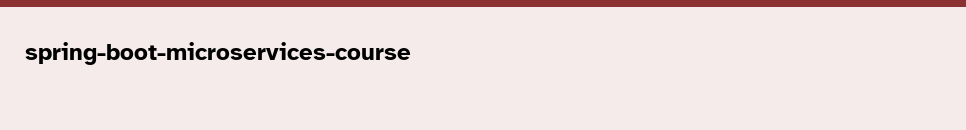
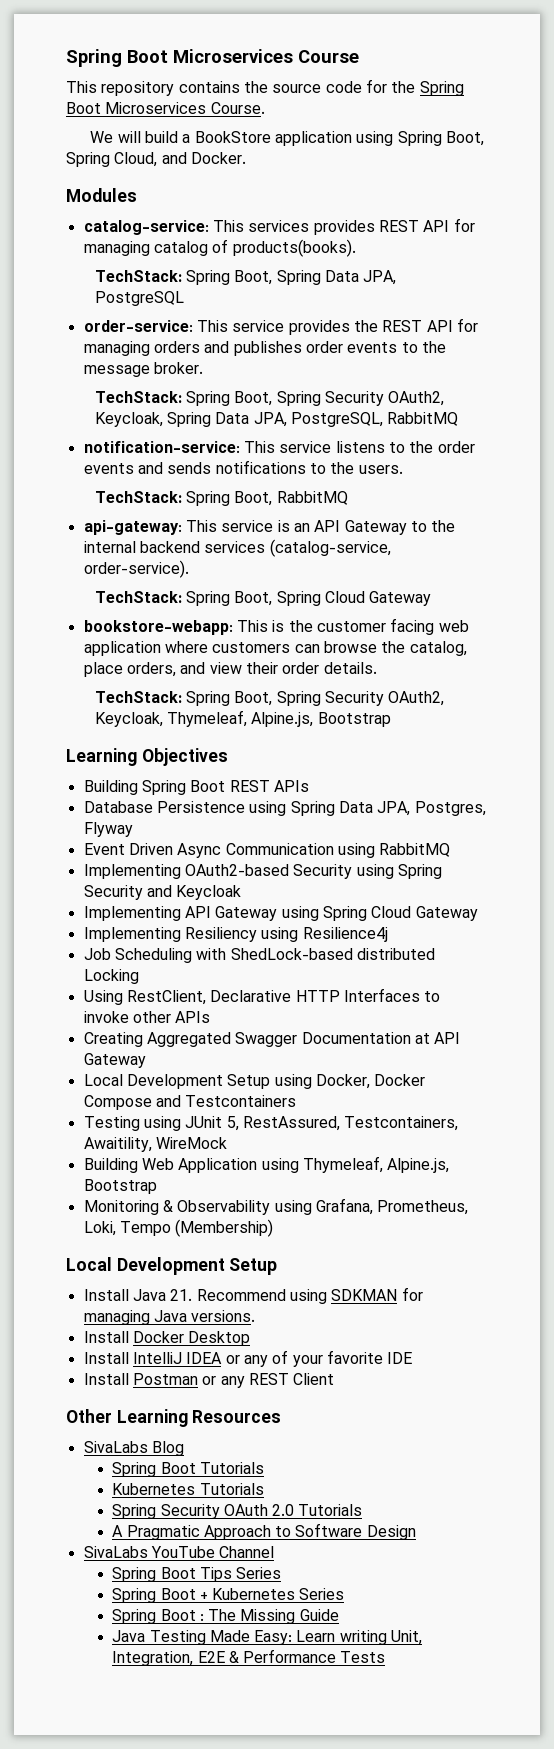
[25,42,411,65] spring-boot-microservices-course -> [66,49,359,67] [66,79,464,96] [66,102,265,114] [90,131,484,146] [66,152,246,167] [66,188,137,202] [83,218,475,235] [83,239,356,257] [94,270,397,285] [94,291,184,306] [83,318,478,335] [83,341,446,356] [83,362,203,377] [94,391,445,406] [94,412,459,427] [83,441,475,453] [83,460,403,474] [94,491,348,506] [83,520,456,535] [83,539,391,557] [83,560,189,578] [94,591,432,606] [83,618,469,635] [83,641,467,656] [83,662,377,677] [94,691,445,706] [94,710,391,727] [66,748,228,766] [83,780,309,795] [83,801,486,816] [83,822,133,837] [83,843,451,858] [83,864,442,879] [83,885,242,900] [83,906,478,921] [83,927,388,942] [83,948,435,963] [83,969,139,984] [83,988,441,1005] [83,1011,211,1023] [83,1032,461,1047] [83,1053,146,1068] [83,1074,426,1089] [83,1095,297,1110] [83,1116,459,1131] [83,1137,227,1152] [83,1156,450,1173] [83,1179,157,1194] [83,1198,469,1215] [83,1219,274,1237] [66,1257,278,1275] [83,1287,423,1304] [83,1310,256,1325] [83,1331,251,1346] [83,1350,413,1367] [83,1373,335,1388] [66,1409,282,1427] [83,1441,184,1456] [112,1462,264,1477] [112,1483,264,1495] [112,1504,363,1519] [112,1523,416,1540] [83,1546,275,1558] [112,1567,282,1582] [112,1588,345,1603] [112,1609,339,1624] [112,1630,423,1645] [112,1649,386,1666] Spring Boot Microservices Course // This repository contains the source code for the Spring Boot Microservices Course. // We will build a BookStore application using Spring Boot, Spring Cloud, and Docker. // Modules // catalog-service: This services provides REST API for managing catalog of products(books). // TechStack: Spring Boot, Spring Data JPA, PostgreSQL // order-service: This service provides the REST API for managing orders and publishes order events to the message broker. // TechStack: Spring Boot, Spring Security OAuth2, Keycloak, Spring Data JPA, PostgreSQL, RabbitMQ // notification-service: This service listens to the order events and sends notifications to the users. // TechStack: Spring Boot, RabbitMQ // api-gateway: This service is an API Gateway to the internal backend services (catalog-service, order-service). // TechStack: Spring Boot, Spring Cloud Gateway // bookstore-webapp: This is the customer facing web application where customers can browse the catalog, place orders, and view their order details. // TechStack: Spring Boot, Spring Security OAuth2, Keycloak, Thymeleaf, Alpine.js, Bootstrap // Learning Objectives // Building Spring Boot REST APIs // Database Persistence using Spring Data JPA, Postgres, Flyway // Event Driven Async Communication using RabbitMQ // Implementing OAuth2-based Security using Spring Security and Keycloak // Implementing API Gateway using Spring Cloud Gateway // Implementing Resiliency using Resilience4j // Job Scheduling with ShedLock-based distributed Locking // Using RestClient, Declarative HTTP Interfaces to invoke other APIs // Creating Aggregated Swagger Documentation at API Gateway // Local Development Setup using Docker, Docker Compose and Testcontainers // Testing using JUnit 5, RestAssured, Testcontainers, Awaitility, WireMock // Building Web Application using Thymeleaf, Alpine.js, Bootstrap // Monitoring & Observability using Grafana, Prometheus, Loki, Tempo (Membership) // Local Development Setup // Install Java 21. Recommend using SDKMAN for managing Java versions. // Install Docker Desktop // Install IntelliJ IDEA or any of your favorite IDE // Install Postman or any REST Client // Other Learning Resources // SivaLabs Blog // Spring Boot Tutorials // Kubernetes Tutorials // Spring Security OAuth 2.0 Tutorials // A Pragmatic Approach to Software Design // SivaLabs YouTube Channel // Spring Boot Tips Series // Spring Boot + Kubernetes Series // Spring Boot : The Missing Guide // Java Testing Made Easy: Learn writing Unit, Integration, E2E & Performance Tests

